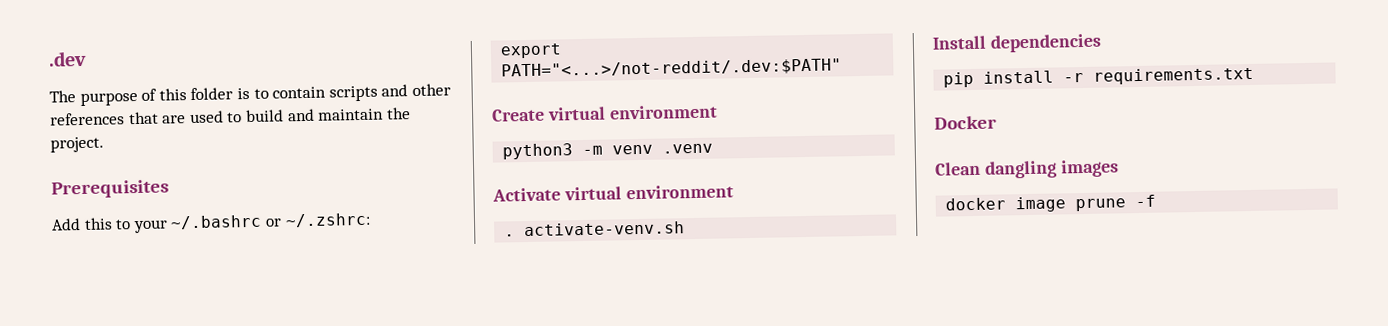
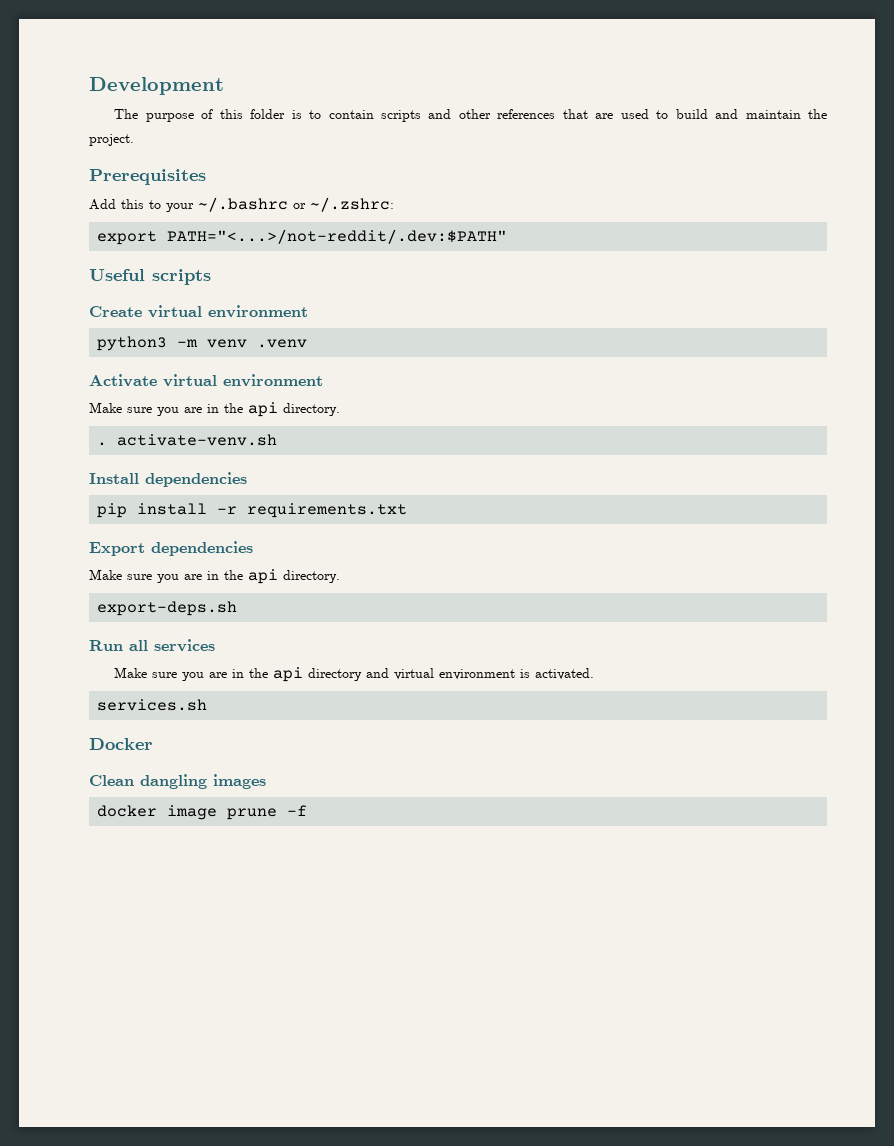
[48,50,87,67] .dev -> [89,77,224,95] Development
(843, 68) none -> [89,269,211,285] // Useful scripts
(734, 192) none -> [89,402,340,417] // Make sure you are in the api directory.
(1255, 75) none -> [89,541,253,556] [89,569,340,584] [97,601,238,616] [89,639,215,652] [114,667,595,682] [97,699,208,711] // Export dependencies // Make sure you are in the api directory. // export-deps.sh // Run all services // Make sure you are in the api directory and virtual environment is activated. // services.sh

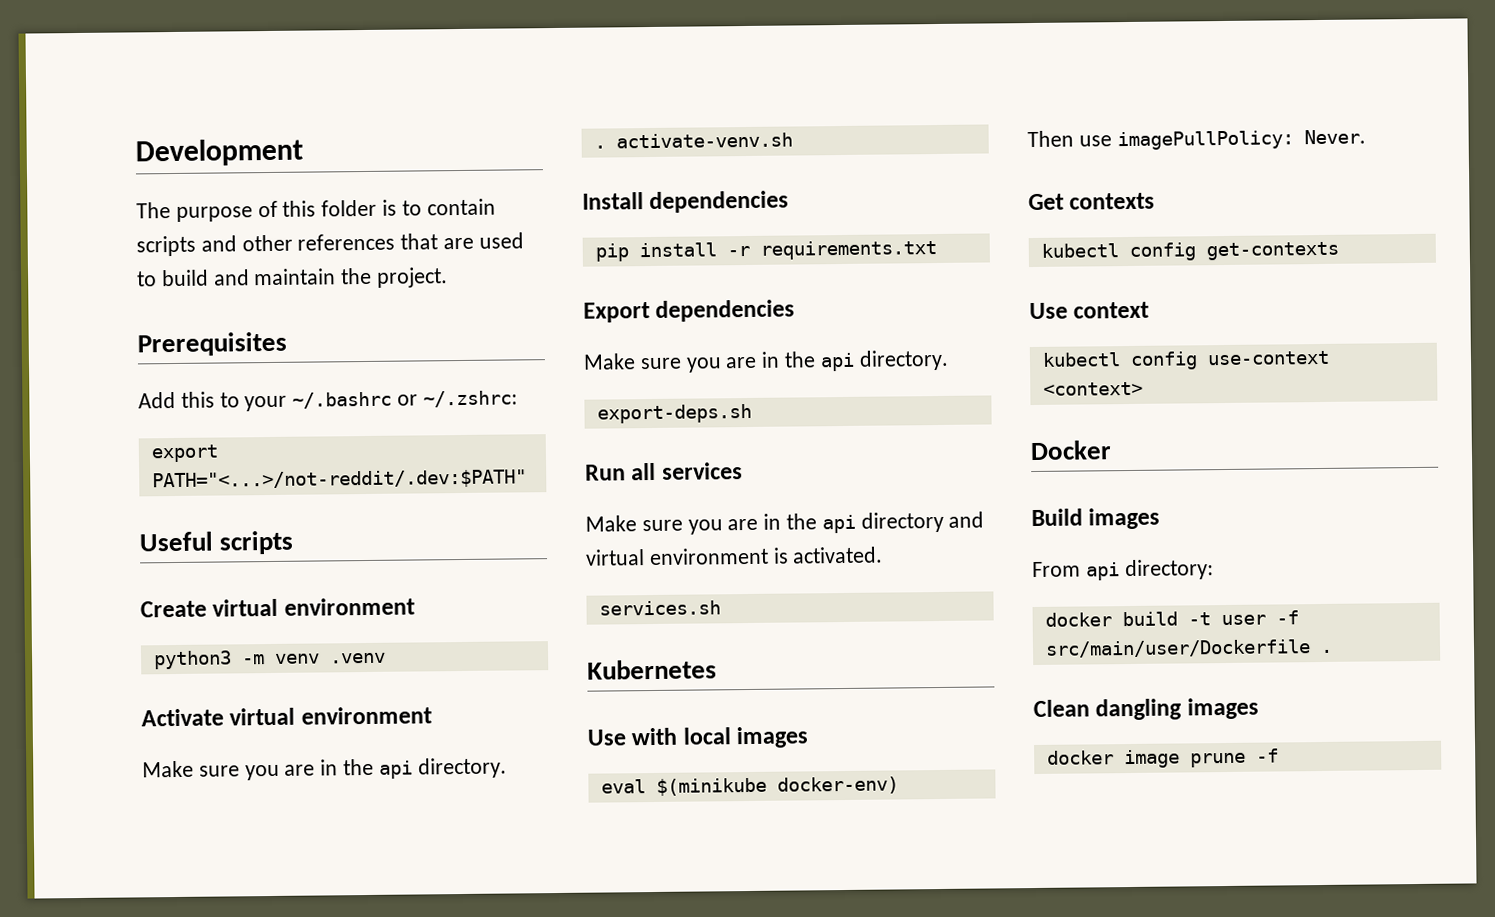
[89,738,153,750] Docker -> [587,659,717,680] [587,726,810,749] [600,776,899,796] [1027,129,1366,151] [1028,192,1156,211] [1040,241,1339,261] [1029,301,1150,320] [1041,350,1330,370] [1042,381,1143,396] [1030,440,1112,461] [1031,507,1161,530] [1032,559,1214,581] [1044,610,1299,627] [1044,639,1333,658] Kubernetes // Use with local images // eval $(minikube docker-env) // Then use imagePullPolicy: Never. // Get contexts // kubectl config get-contexts // Use context // kubectl config use-context <context> // Docker // Build images // From api directory: // docker build -t user -f src/main/user/Dockerfile .

